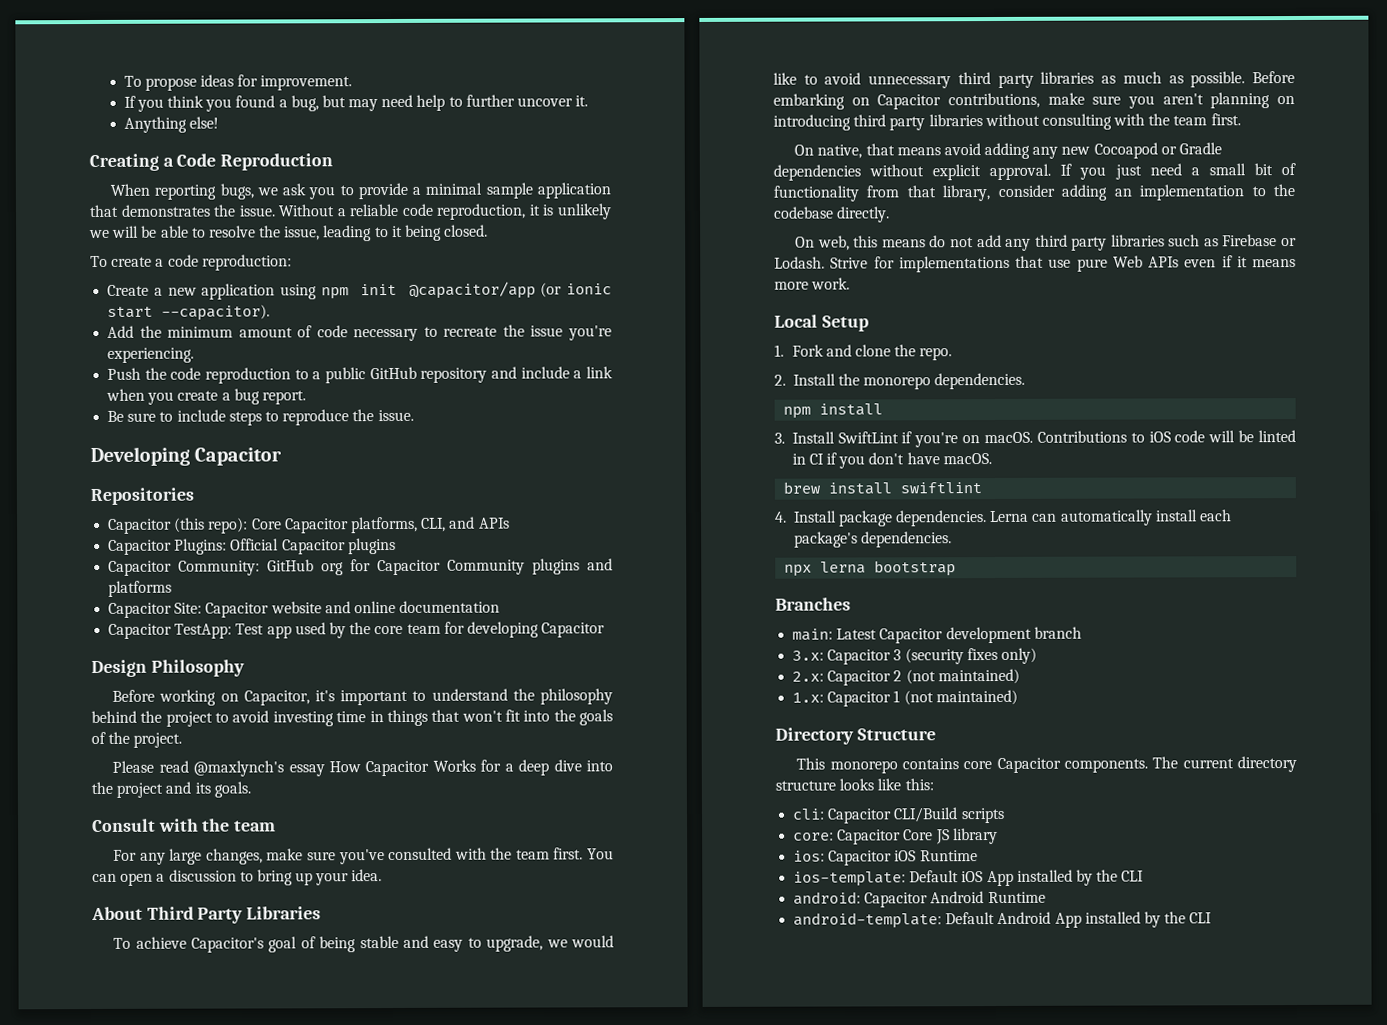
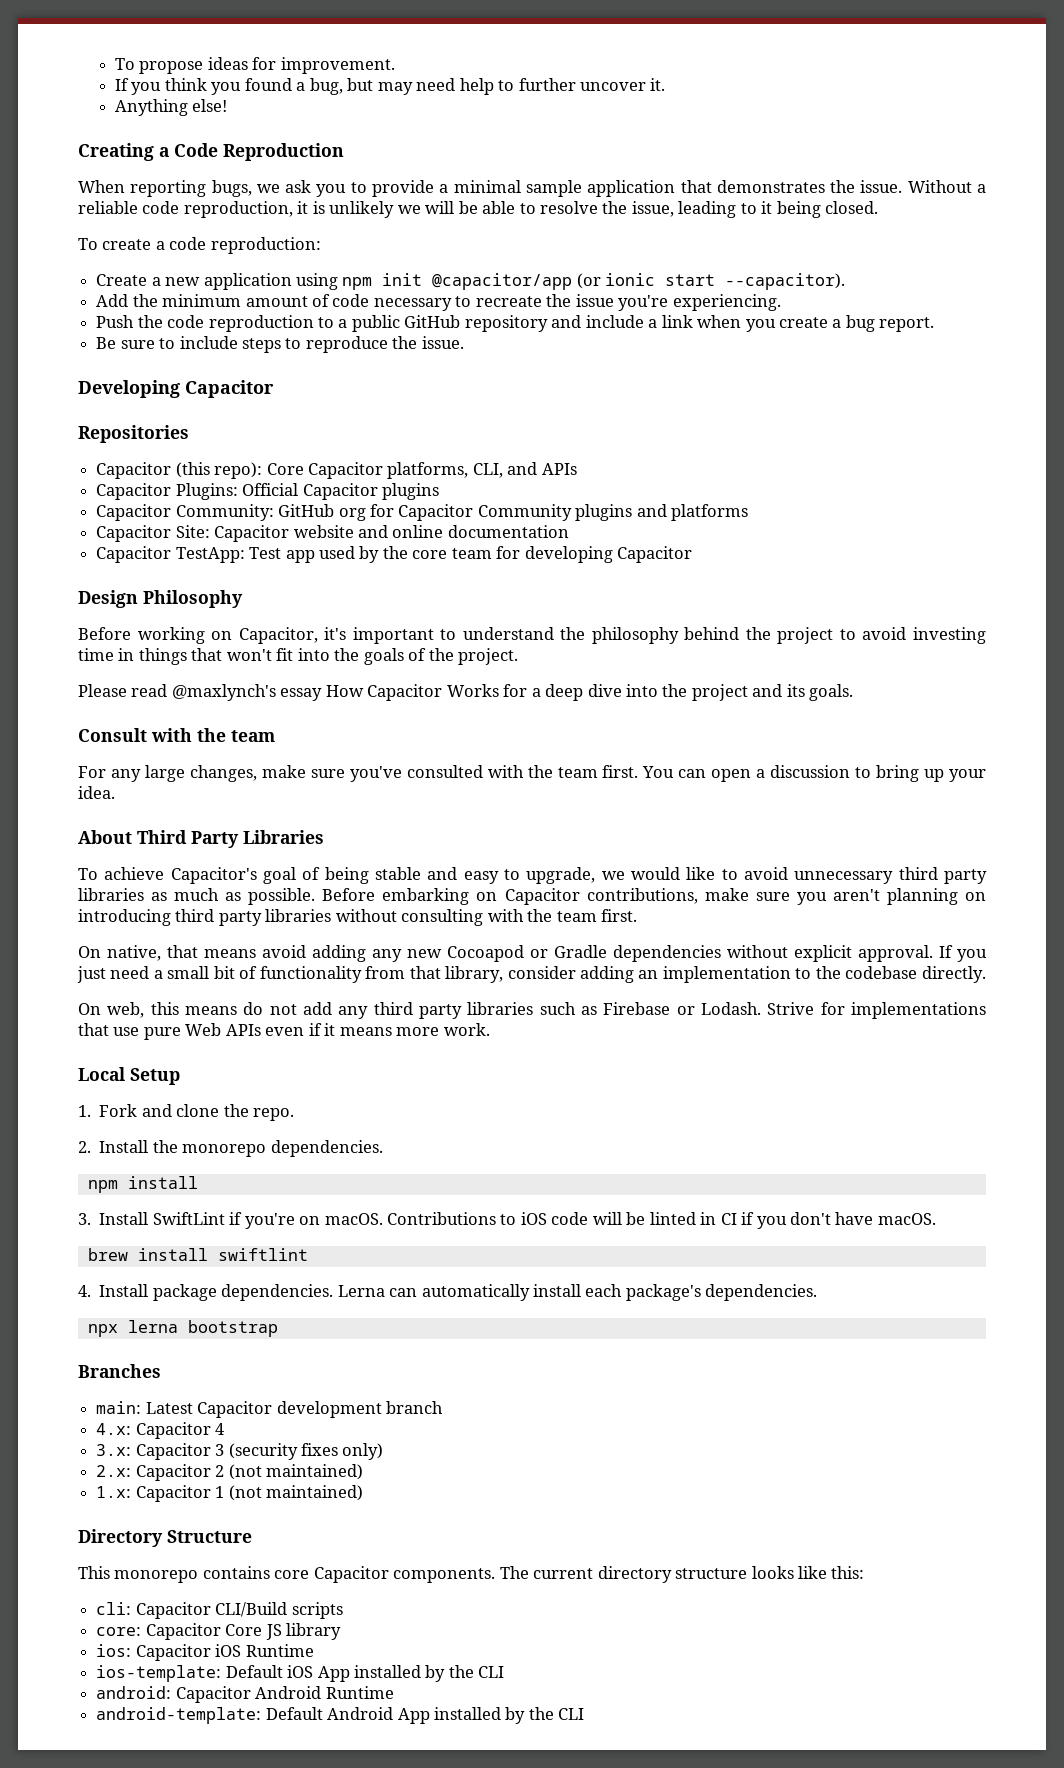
(1082, 632) none -> [96,1422,225,1439] // 4.x: Capacitor 4

